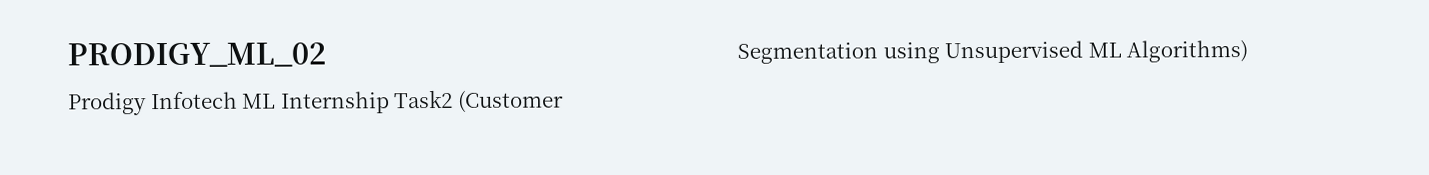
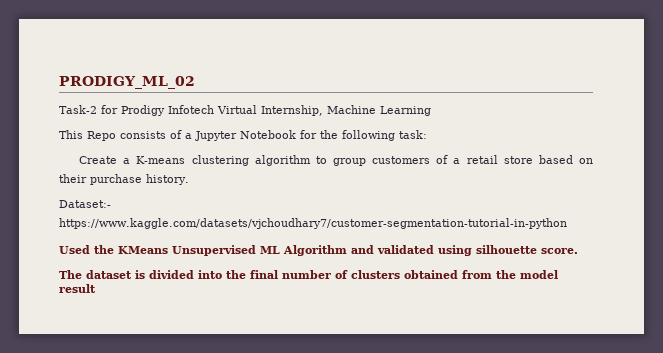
[68,89,564,116] [737,40,1249,64] Prodigy Infotech ML Internship Task2 (Customer Segmentation using Unsupervised ML Algorithms) -> [59,105,431,116] [59,130,427,141] [79,155,593,166] [59,174,189,185] [59,200,111,208] [59,218,567,229] [59,245,578,256] [59,270,558,279] [59,284,96,293] Task-2 for Prodigy Infotech Virtual Internship, Machine Learning // This Repo consists of a Jupyter Notebook for the following task: // Create a K-means clustering algorithm to group customers of a retail store based on their purchase history. // Dataset:- https://www.kaggle.com/datasets/vjchoudhary7/customer-segmentation-tutorial-in-python // Used the KMeans Unsupervised ML Algorithm and validated using silhouette score. // The dataset is divided into the final number of clusters obtained from the model result

